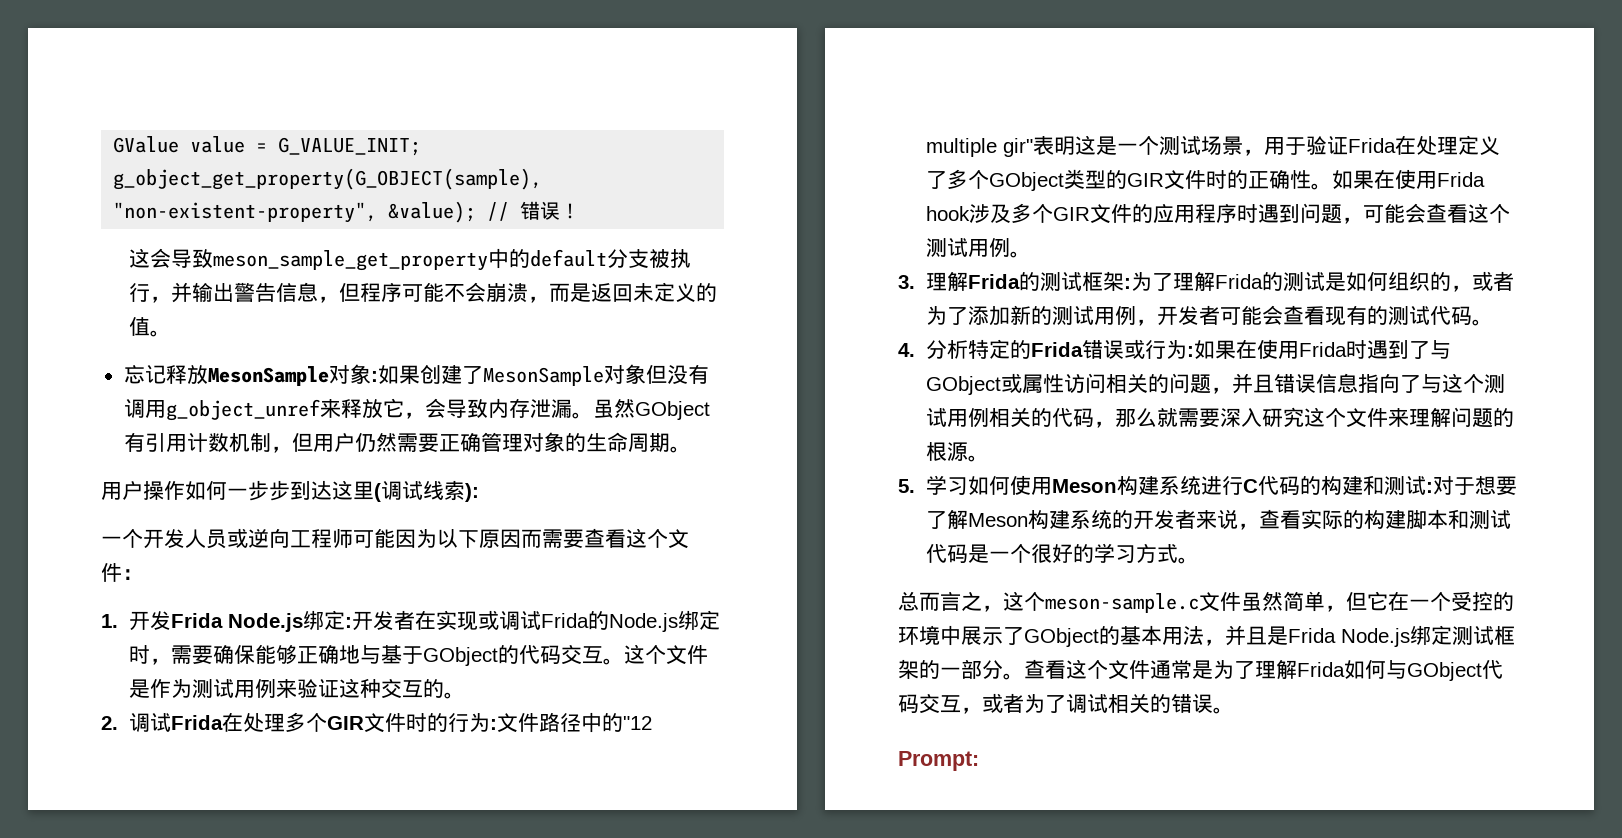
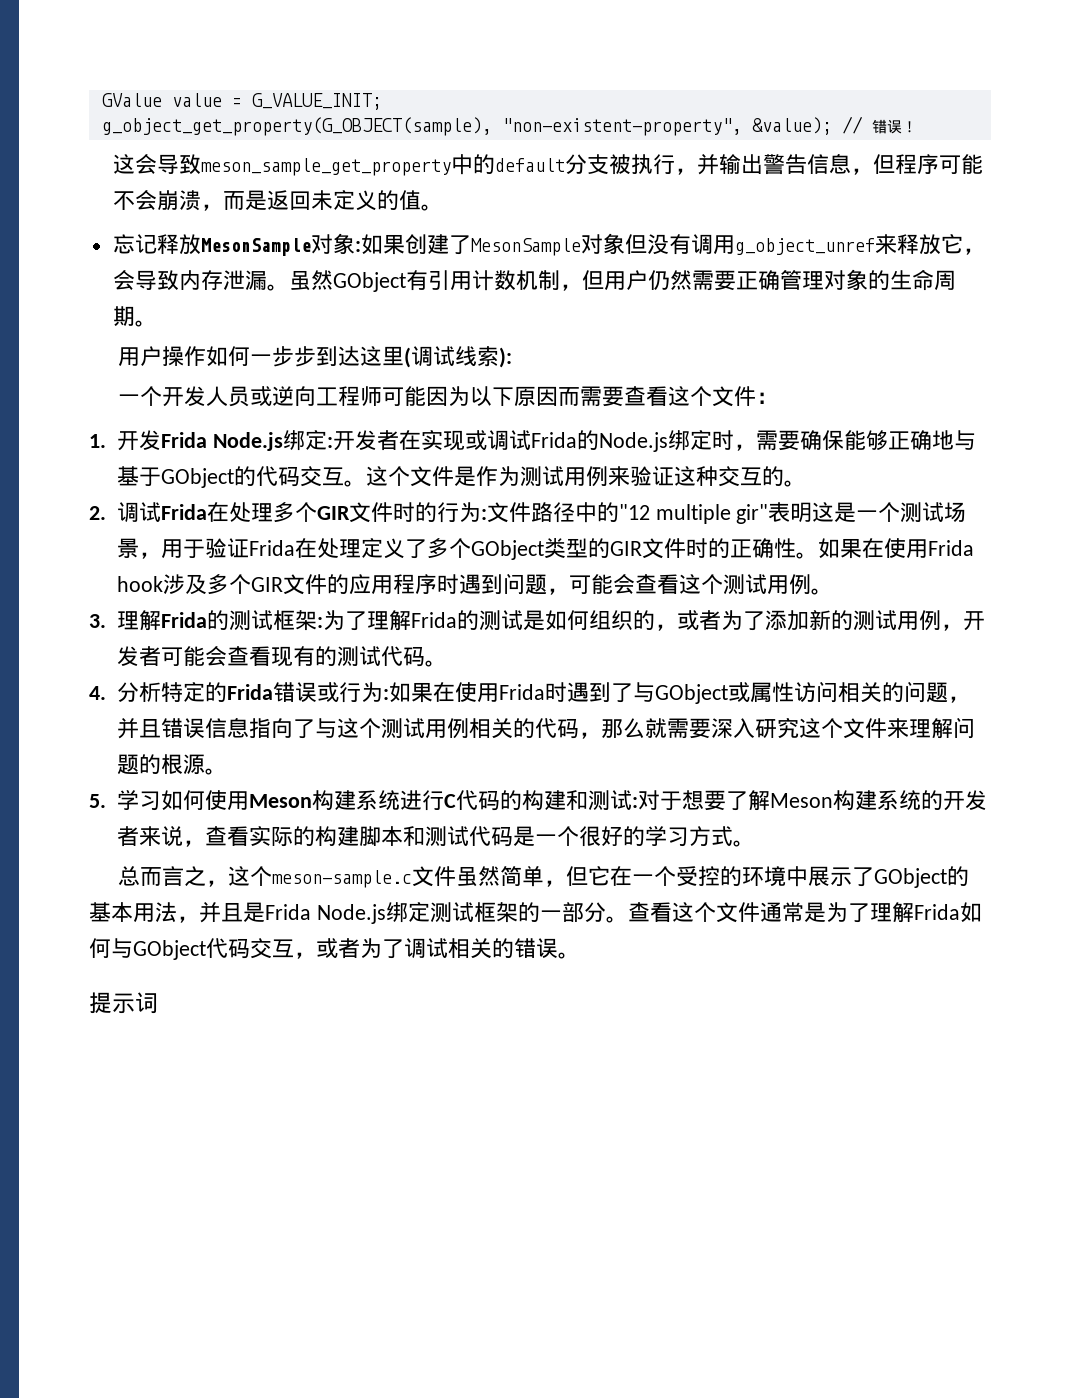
[898,751,979,771] Prompt: -> [89,992,158,1014] 提示词

